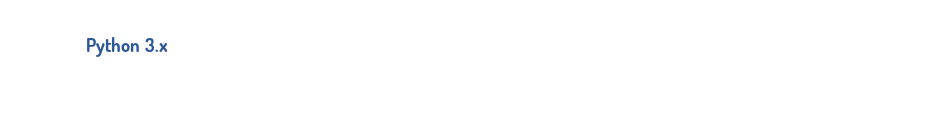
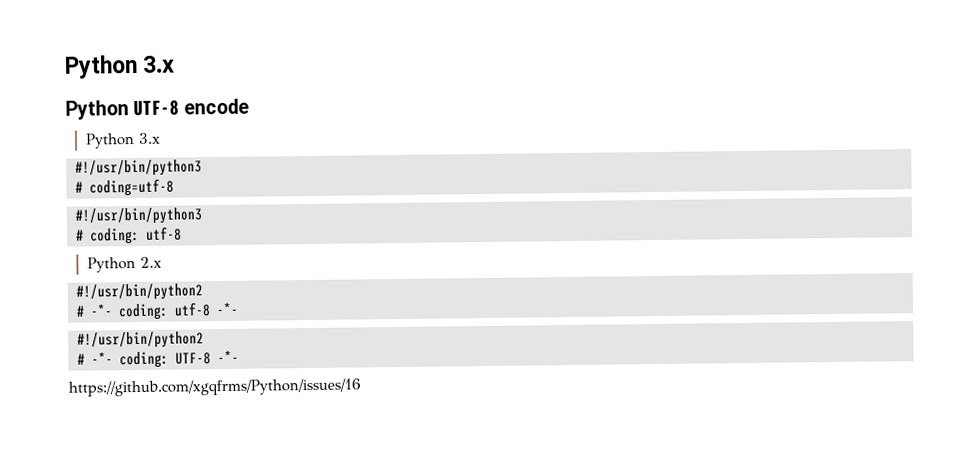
[86,37,168,57] Python 3.x -> [65,54,176,79] [65,98,249,120] [84,132,161,149] [75,159,202,177] [75,178,174,197] [75,207,202,225] [76,226,182,245] [86,256,162,273] [76,283,203,301] [76,302,239,321] [77,331,204,349] [77,350,239,369] [68,378,361,397] Python 3.x // Python UTF-8 encode // Python 3.x // #!/usr/bin/python3 // # coding=utf-8 // #!/usr/bin/python3 // # coding: utf-8 // Python 2.x // #!/usr/bin/python2 // # -*- coding: utf-8 -*- // #!/usr/bin/python2 // # -*- coding: UTF-8 -*- // https://github.com/xgqfrms/Python/issues/16

